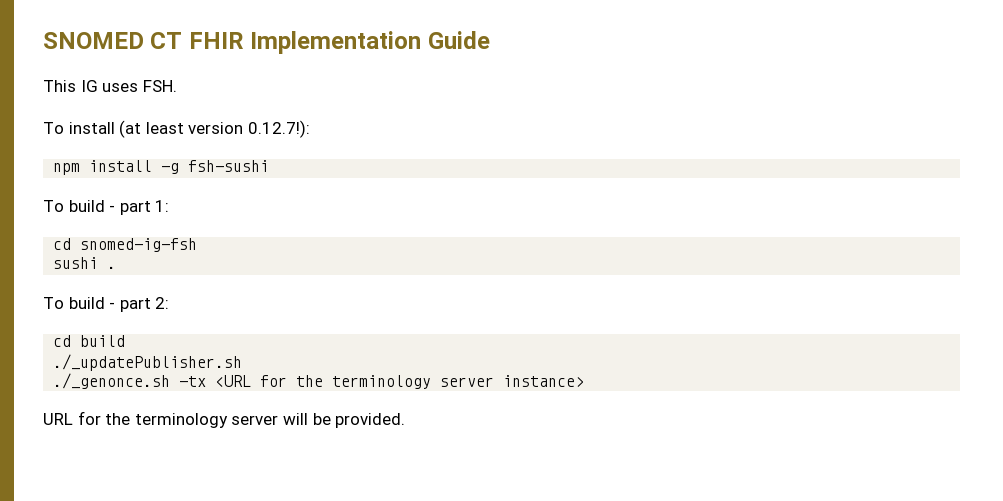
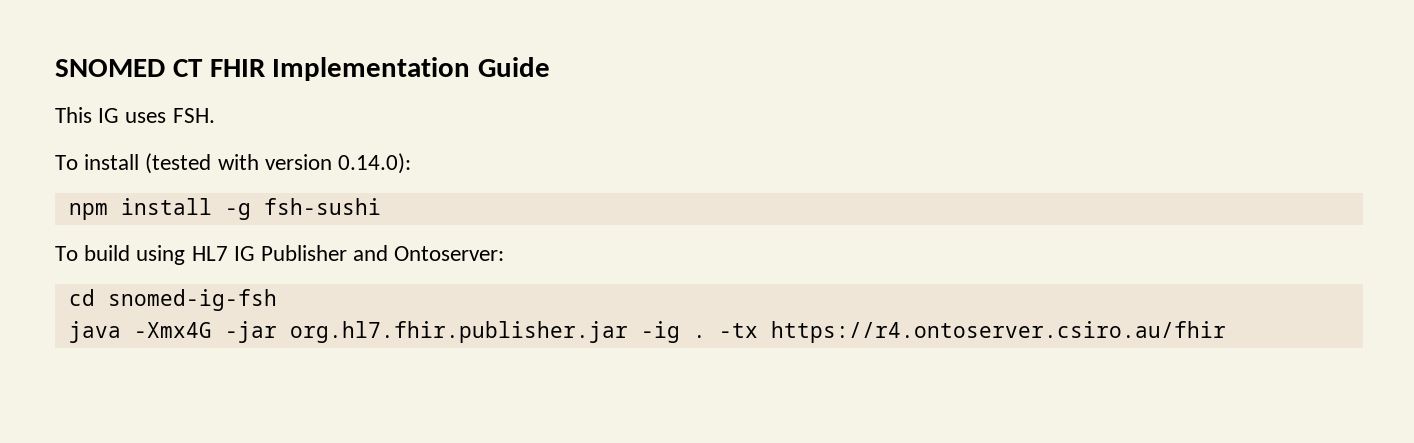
[119,120,310,138] (at least version 0.12.7!): -> [145,153,412,174] (tested with version 0.14.0):
[109,200,170,215] [53,238,198,252] [53,257,117,269] [43,297,170,312] [53,335,126,347] [53,354,243,371] [53,373,585,389] [43,411,406,428] - part 1: // cd snomed-ig-fsh // sushi . // To build - part 2: // cd build // ./_updatePublisher.sh // ./_genonce.sh -tx <URL for the terminology server instance> // URL for the terminology server will be provided. -> [136,245,505,265] [68,289,277,311] [68,321,1226,343] using HL7 IG Publisher and Ontoserver: // cd snomed-ig-fsh // java -Xmx4G -jar org.hl7.fhir.publisher.jar -ig . -tx https://r4.ontoserver.csiro.au/fhir

